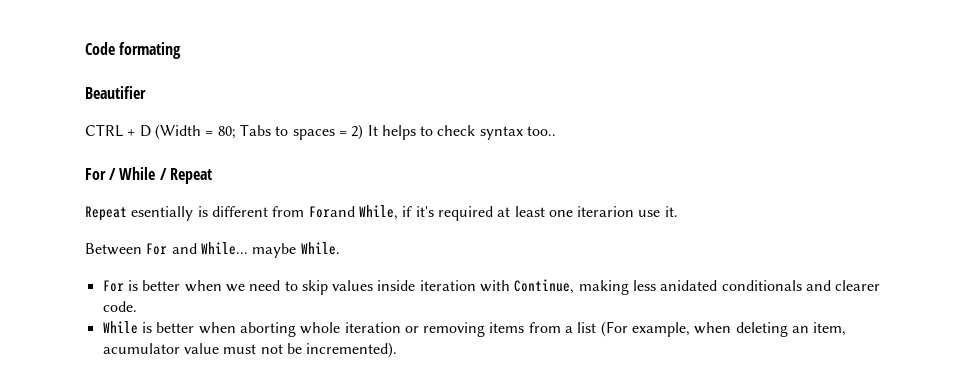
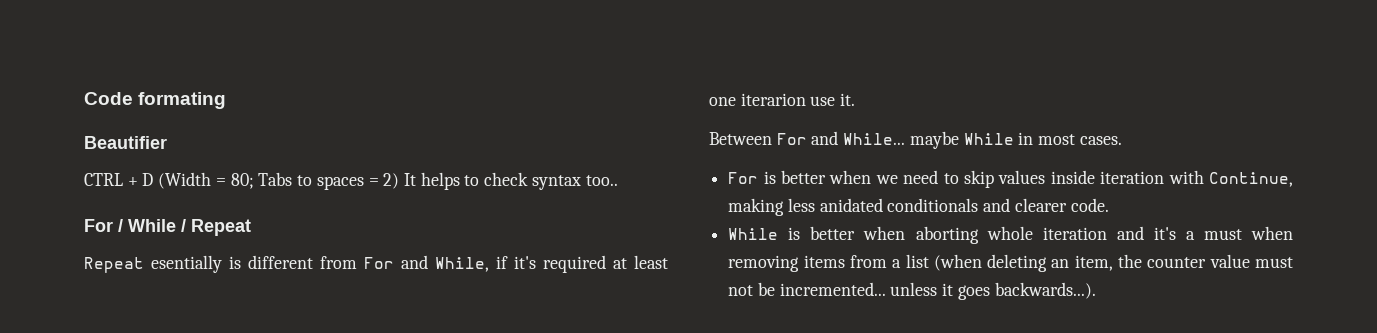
[308,206,355,218] Forand -> [364,255,428,269] For and
[300,242,340,255] While. -> [963,132,1122,145] While in most cases.
[404,326,419,333] or -> [1116,226,1293,240] and it's a must when
[600,321,732,337] (For example, when -> [933,254,982,271] (when
[102,343,180,354] acumulator -> [1118,254,1207,268] the counter
[306,342,398,358] incremented). -> [779,282,1096,300] incremented... unless it goes backwards...).

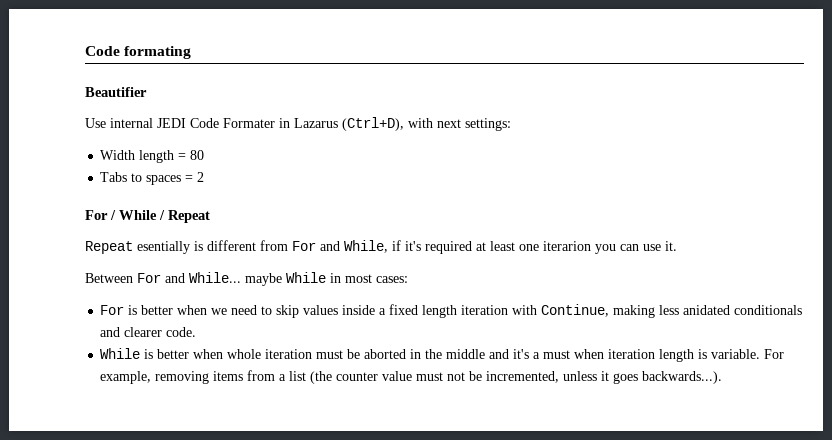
[84,172,618,190] CTRL + D (Width = 80; Tabs to spaces = 2) It helps to check syntax too.. -> [85,117,511,131] [100,150,205,163] [100,172,205,185] Use internal JEDI Code Formater in Lazarus (Ctrl+D), with next settings: // Width length = 80 // Tabs to spaces = 2
(806, 99) none -> [595,244,639,254] you can
[1079,136,1122,145] cases. -> [376,276,408,283] cases:
(1095, 177) none -> [379,304,458,318] a fixed length
[915,226,979,244] aborting -> (224, 354) none
(1107, 233) none -> [316,349,486,359] must be aborted in the middle
(1293, 233) none -> [608,349,785,362] [100,371,152,384] iteration length is variable. For example,
[933,254,1143,272] (when deleting an item, the -> [310,371,333,384] (the
[779,282,886,296] incremented... -> [486,371,560,383] incremented,

